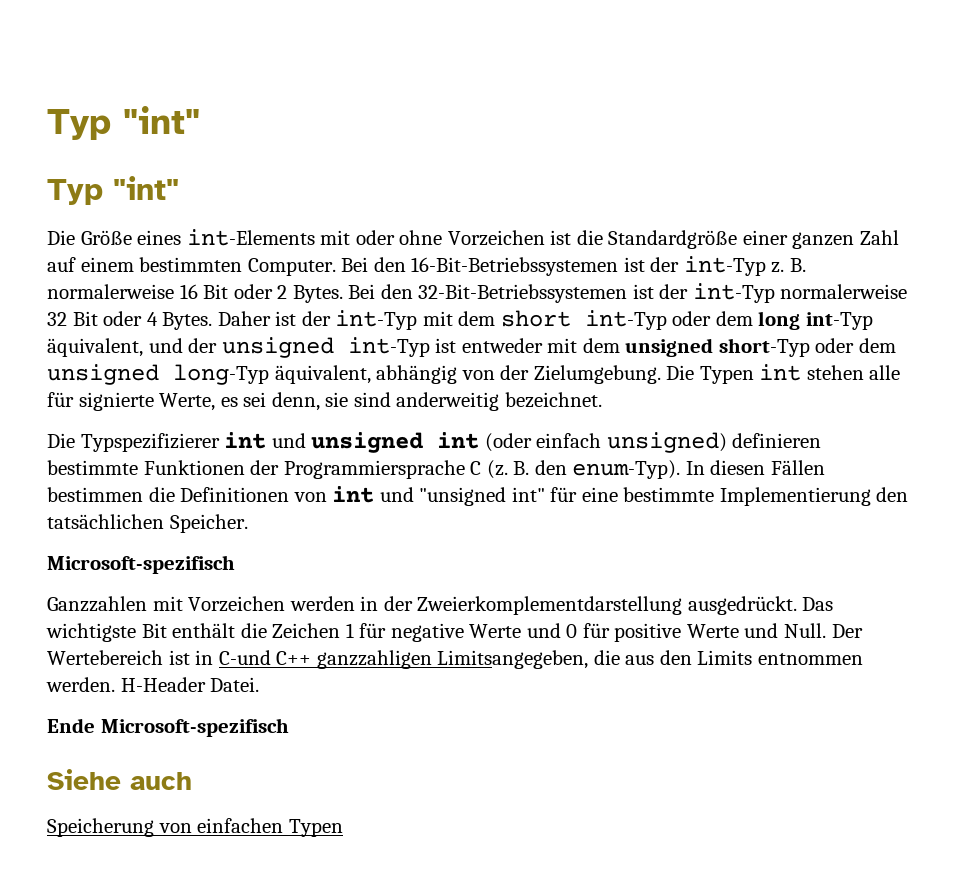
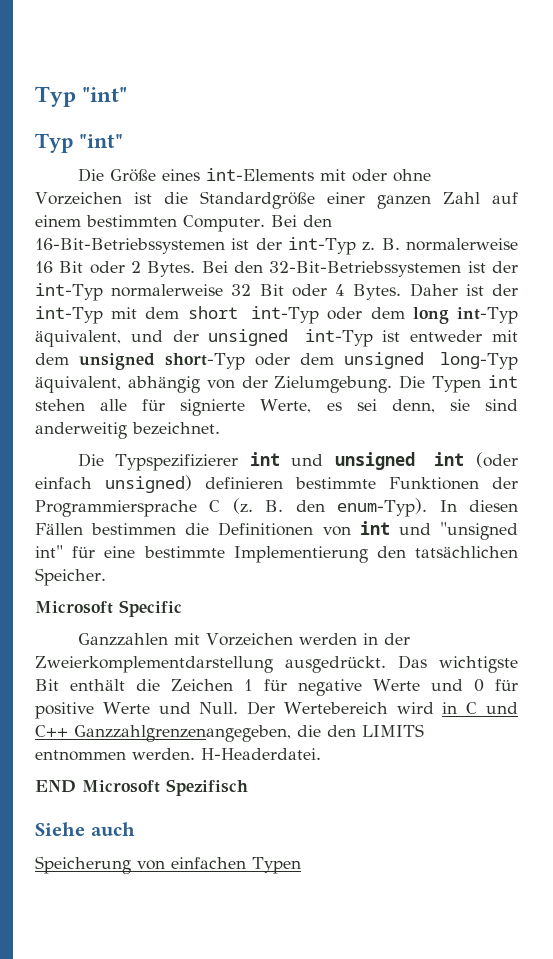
[47,555,235,574] Microsoft-spezifisch -> [35,600,182,617] Microsoft Specific
[168,650,863,669] [46,677,260,692] [47,718,289,737] ist in C-und C++ ganzzahligen Limitsangegeben, die aus den Limits entnommen werden. H-Header Datei. // Ende Microsoft-spezifisch -> [396,702,518,714] [35,724,424,742] [35,748,321,761] [35,779,248,796] wird in C und C++ Ganzzahlgrenzenangegeben, die den LIMITS entnommen werden. H-Headerdatei. // END Microsoft Spezifisch

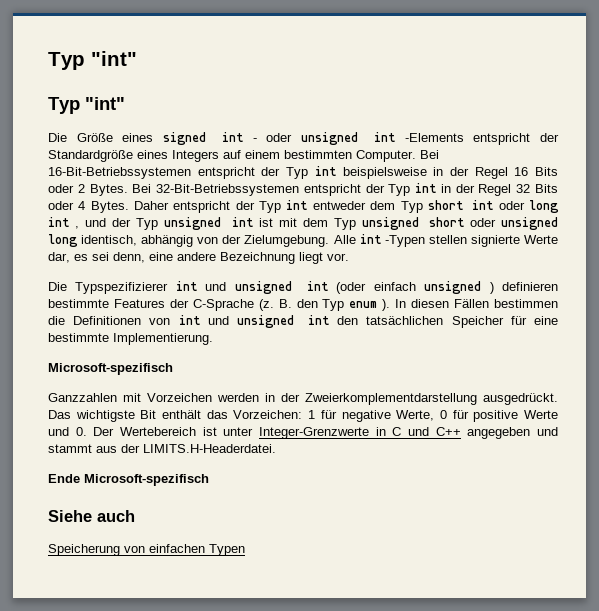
[205,168,431,182] [35,191,480,209] int-Elements mit oder ohne Vorzeichen ist die Standardgröße einer ganzen Zahl -> [162,132,559,145] [48,150,219,162] signed int - oder unsigned int -Elements entspricht der Standardgröße eines Integers
[302,215,332,227] [35,237,518,255] [35,261,518,277] [35,283,518,301] [35,306,519,324] [35,329,518,347] [35,352,519,370] [35,375,518,393] [35,399,518,416] [35,422,220,439] den 16-Bit-Betriebssystemen ist der int-Typ z. B. normalerweise 16 Bit oder 2 Bytes. Bei den 32-Bit-Betriebssystemen ist der int-Typ normalerweise 32 Bit oder 4 Bytes. Daher ist der int-Typ mit dem short int-Typ oder dem long int-Typ äquivalent, und der unsigned int-Typ ist entweder mit dem unsigned short-Typ oder dem unsigned long-Typ äquivalent, abhängig von der Zielumgebung. Die Typen int stehen alle für signierte Werte, es sei denn, sie sind anderweitig bezeichnet. -> [48,166,558,179] [48,183,558,196] [48,200,559,213] [48,217,558,230] [48,234,558,247] [48,252,349,264] 16-Bit-Betriebssystemen entspricht der Typ int beispielsweise in der Regel 16 Bits oder 2 Bytes. Bei 32-Bit-Betriebssystemen entspricht der Typ int in der Regel 32 Bits oder 4 Bytes. Daher entspricht der Typ int entweder dem Typ short int oder long int , und der Typ unsigned int ist mit dem Typ unsigned short oder unsigned long identisch, abhängig von der Zielumgebung. Alle int -Typen stellen signierte Werte dar, es sei denn, eine andere Bezeichnung liegt vor.
[105,475,518,493] [35,498,428,517] unsigned) definieren bestimmte Funktionen der Programmiersprache C (z. B. den enum-Typ). -> [424,281,558,294] [48,299,391,311] unsigned ) definieren bestimmte Features der C-Sprache (z. B. den Typ enum ).
[440,522,519,540] [35,545,518,563] [35,568,106,586] [35,600,182,617] "unsigned int" für eine bestimmte Implementierung den tatsächlichen Speicher. // Microsoft Specific -> [236,315,558,328] [48,333,213,345] [48,363,173,375] unsigned int den tatsächlichen Speicher für eine bestimmte Implementierung. // Microsoft-spezifisch
[136,679,234,691] die Zeichen -> [206,410,303,419] das Vorzeichen:
[372,679,463,691] Werte und -> [396,410,435,421] Werte,
[199,702,239,714] Null. -> [75,427,87,436] 0.
[396,702,434,714] wird -> [202,427,369,439] ist unter Integer-Grenzwerte
[74,724,424,742] [35,748,321,761] [35,779,248,796] Ganzzahlgrenzenangegeben, die den LIMITS entnommen werden. H-Headerdatei. // END Microsoft Spezifisch -> [467,427,559,439] [48,444,276,453] [48,474,209,486] angegeben und stammt aus der LIMITS.H-Headerdatei. // Ende Microsoft-spezifisch

